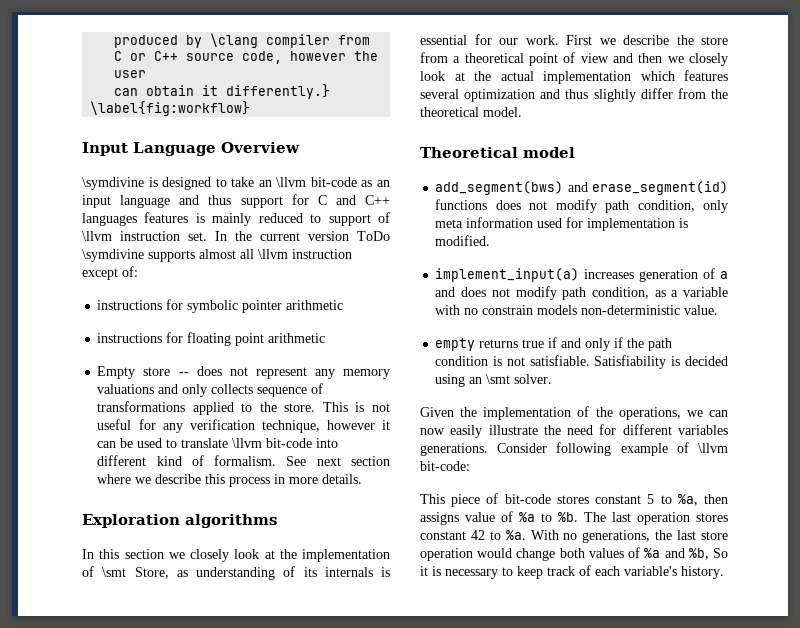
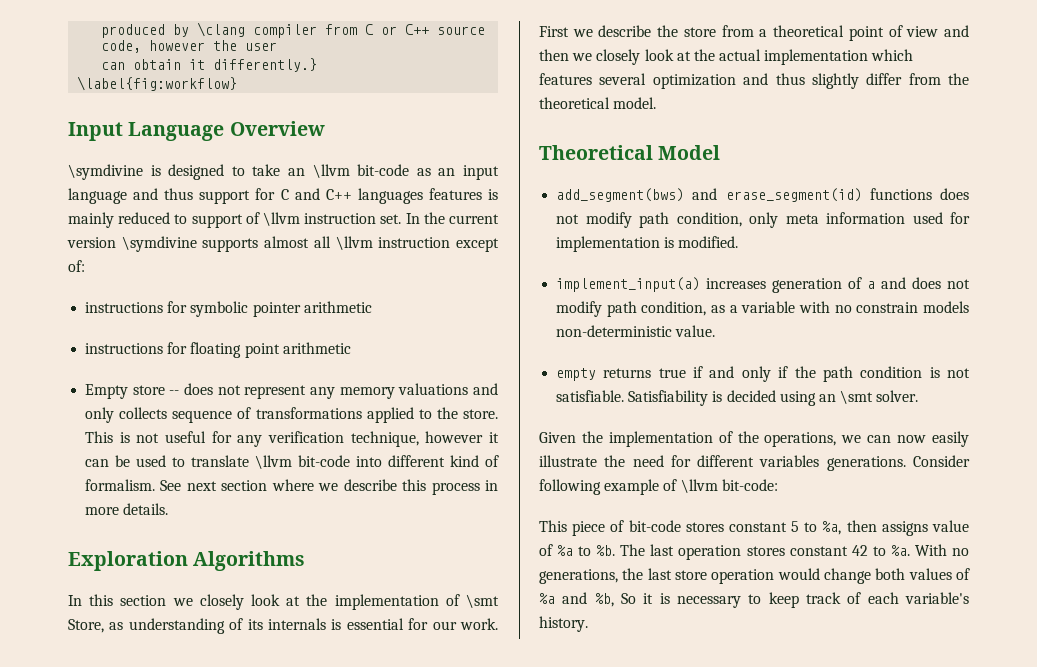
[357,231,390,241] ToDo -> (116, 242) none
[185,514,277,528] algorithms -> [193,551,306,571] Algorithms
[523,147,575,158] model -> [658,145,721,160] Model

